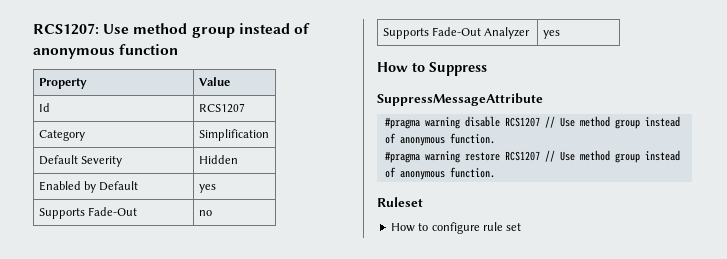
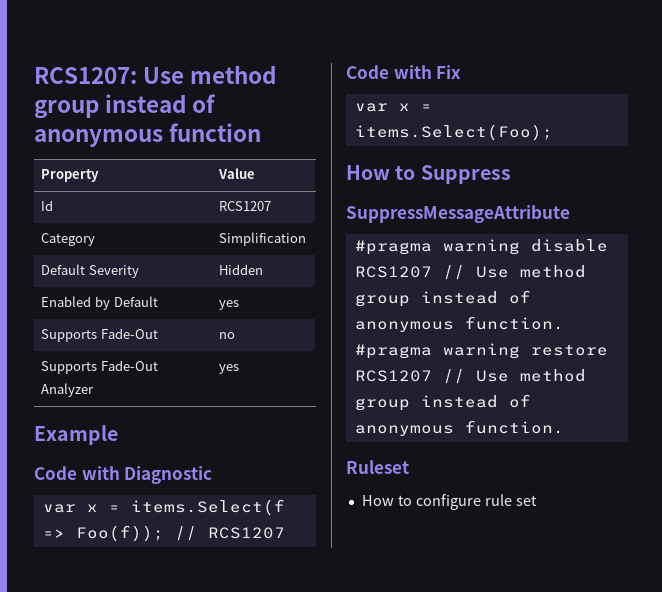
(560, 34) none -> [34,425,118,445] [34,466,213,484] [42,499,285,516] [42,525,285,542] [346,65,462,79] [354,103,432,112] [354,124,553,141] // Example // Code with Diagnostic // var x = items.Select(f => Foo(f)); // RCS1207 // Code with Fix // var x = items.Select(Foo);

